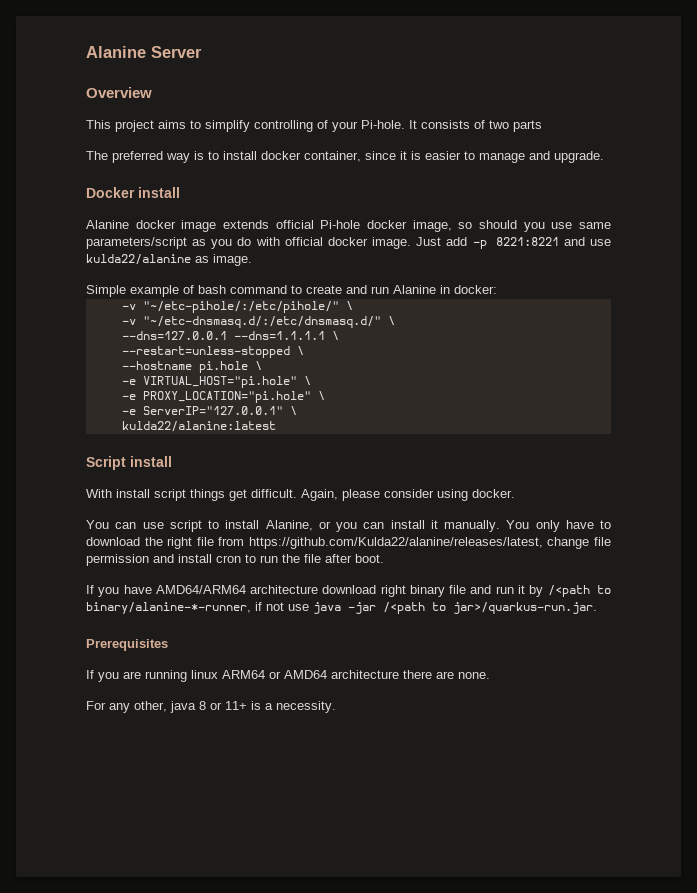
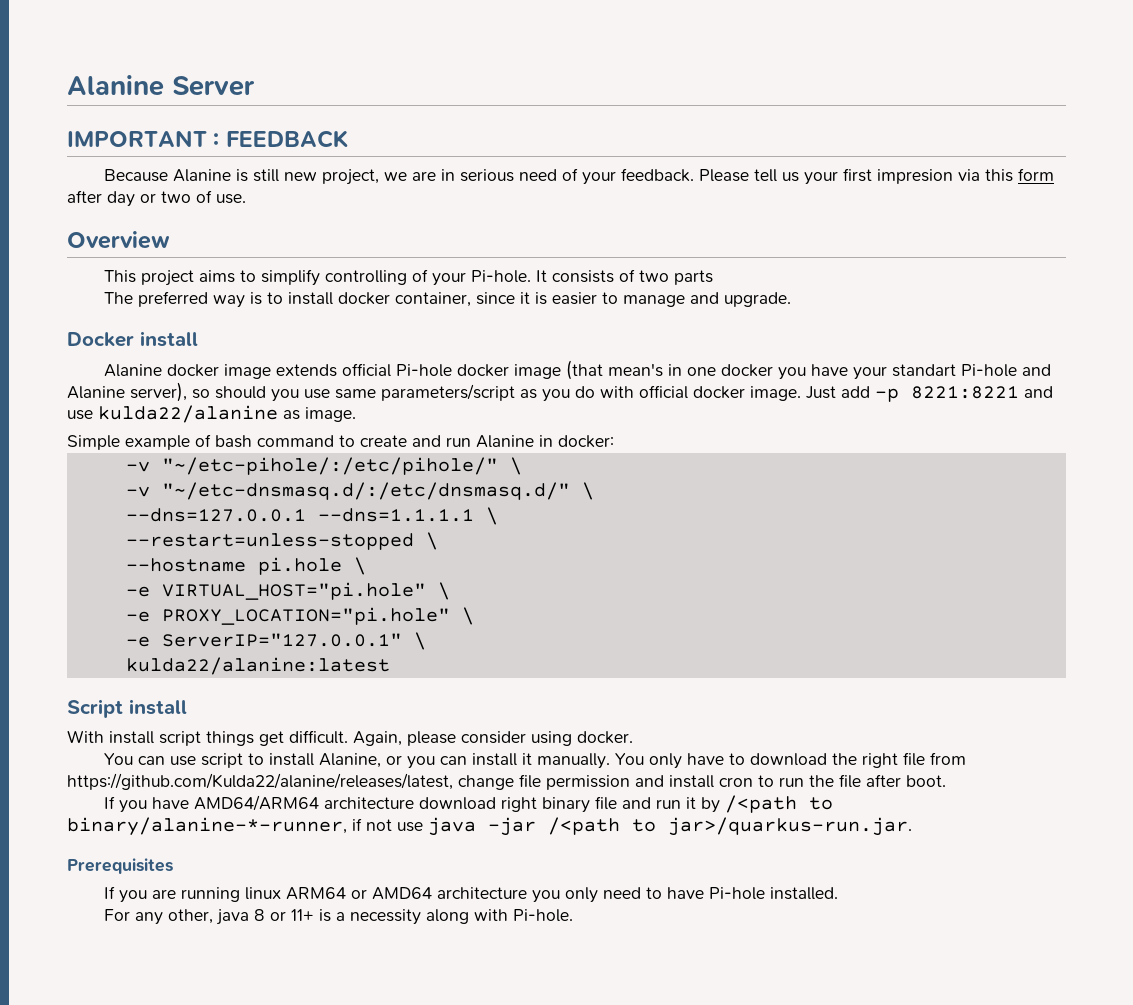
(202, 52) none -> [67,130,348,148] [103,168,1054,185] [67,190,246,207] // IMPORTANT : FEEDBACK // Because Alanine is still new project, we are in serious need of your feedback. Please tell us your first impresion via this form after day or two of use.
[412,220,452,232] image, -> [513,360,1051,380] [67,382,187,402] image (that mean's in one docker you have your standart Pi-hole and Alanine server),
[403,670,490,679] there are none. -> [531,887,838,903] you only need to have Pi-hole installed.
[276,701,336,713] necessity. -> [349,909,573,925] necessity along with Pi-hole.

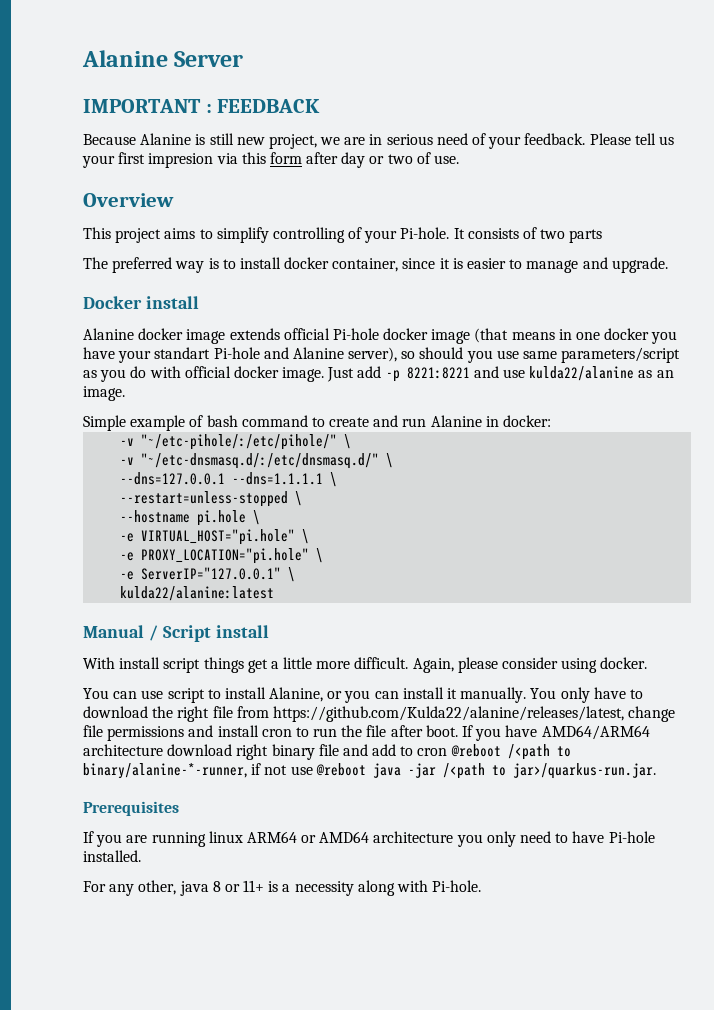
[607,363,663,377] mean's -> [511,332,555,340] means
(300, 415) none -> [656,370,674,378] an
(390, 666) none -> [83,625,158,641] Manual /
(284, 738) none -> [270,657,351,669] a little more
[546,775,630,790] permission -> [107,726,185,741] permissions
(946, 781) // -> (458, 731) none
[655,797,720,813] run it by -> [372,744,501,757] add to cron @reboot
(423, 827) none -> [315,763,366,776] @reboot

